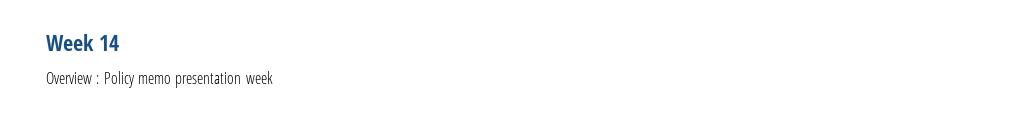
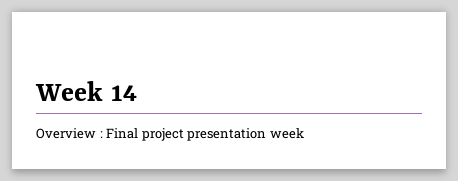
[103,71,171,88] Policy memo -> [106,128,184,141] Final project

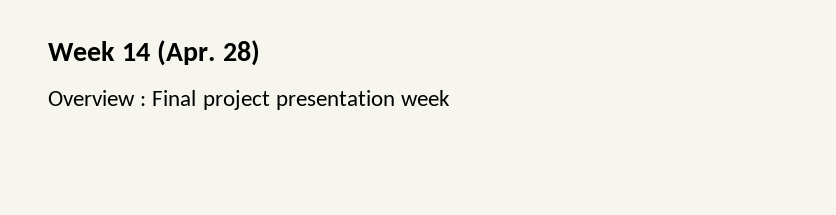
(137, 93) none -> [157,40,260,66] (Apr. 28)

